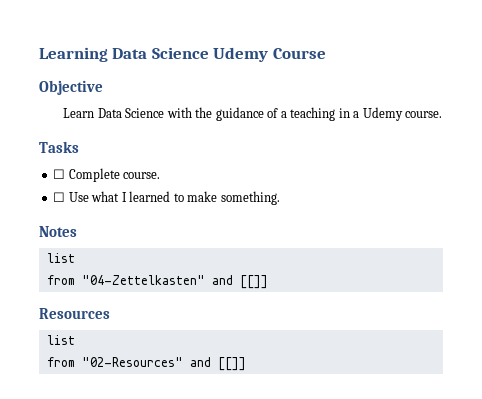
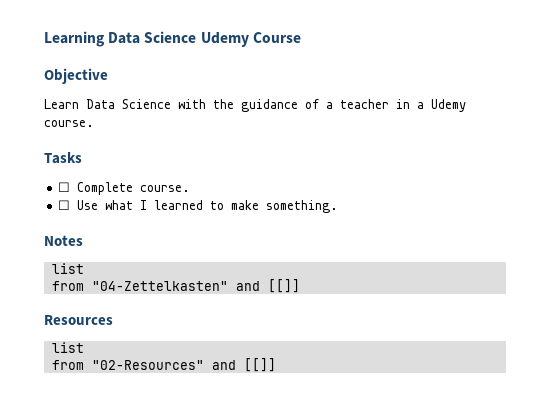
[290,107,336,121] teaching -> [340,99,389,109] teacher

